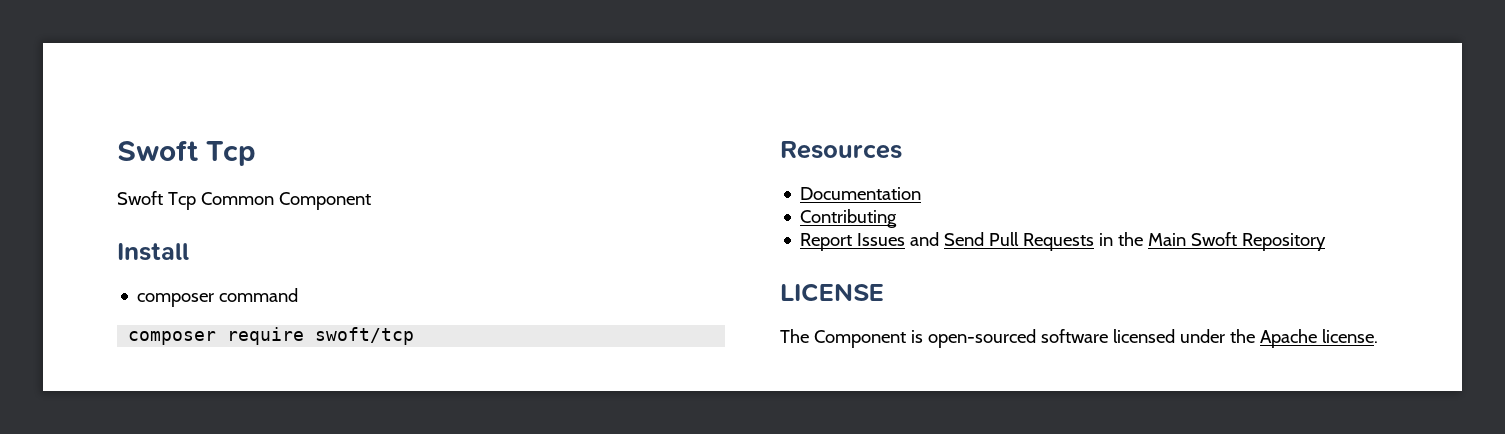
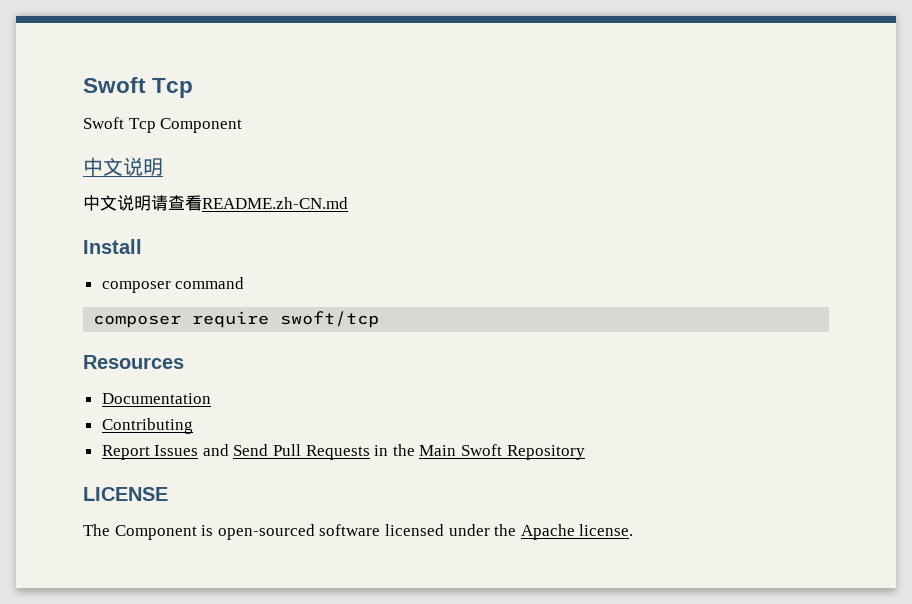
[200,192,371,210] Common Component -> [160,118,243,133] [83,157,163,176] [83,195,348,211] Component // 中文说明 // 中文说明请查看README.zh-CN.md

